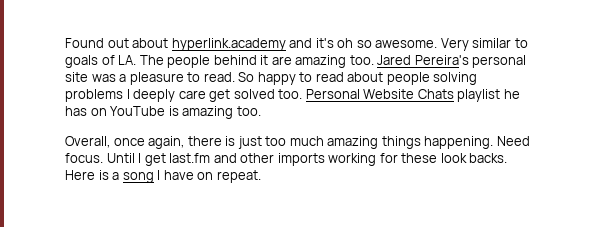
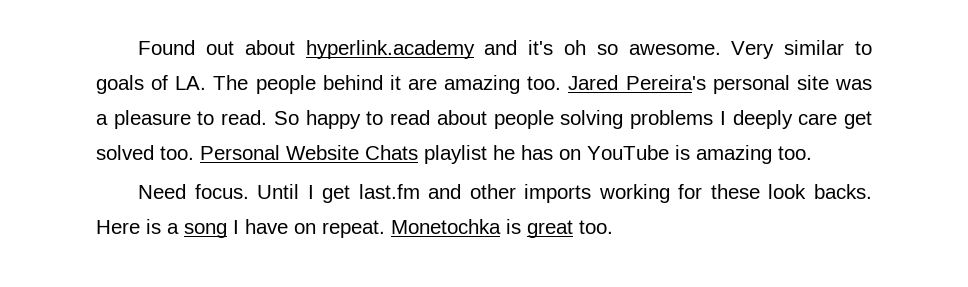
[65,136,494,149] Overall, once again, there is just too much amazing things happening. -> (812, 153) none
(261, 176) none -> [391,219,613,238] Monetochka is great too.

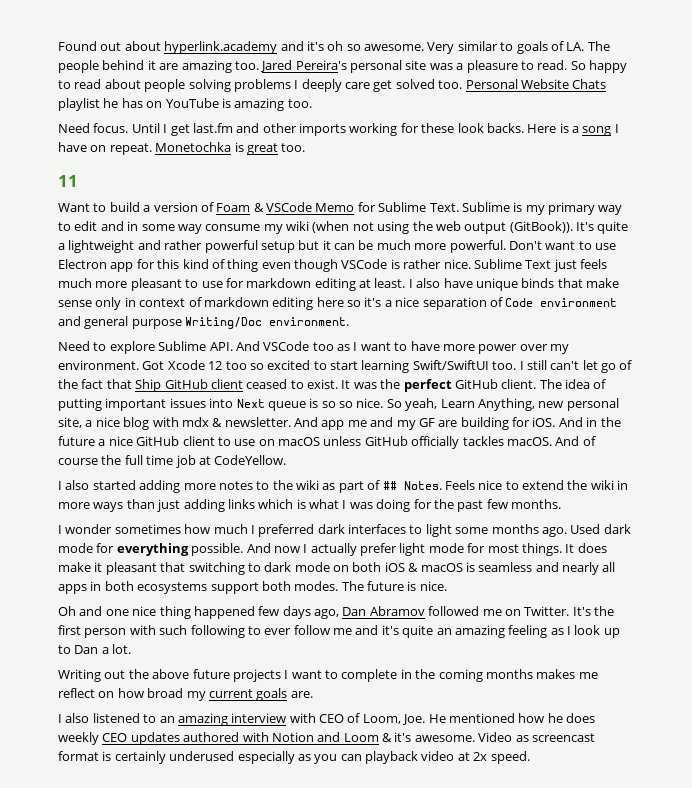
(613, 227) none -> [58,175,78,187] [58,202,623,215] [58,221,629,234] [58,240,616,253] [58,259,607,272] [58,278,619,291] [58,297,618,310] [58,316,350,329] [58,341,569,354] [58,360,633,373] [58,379,607,392] [58,398,619,411] [58,417,621,430] [58,436,596,449] [58,455,287,468] [58,480,629,493] [58,499,561,512] [58,524,631,537] [58,543,607,556] [58,562,616,575] [58,581,447,594] [58,606,614,619] [58,625,620,638] [58,644,132,654] [58,669,598,682] [58,688,313,701] [58,713,595,726] [58,732,595,745] [58,751,530,764] // 11 // Want to build a version of Foam & VSCode Memo for Sublime Text. Sublime is my primary way to edit and in some way consume my wiki (when not using the web output (GitBook)). It's quite a lightweight and rather powerful setup but it can be much more powerful. Don't want to use Electron app for this kind of thing even though VSCode is rather nice. Sublime Text just feels much more pleasant to use for markdown editing at least. I also have unique binds that make sense only in context of markdown editing here so it's a nice separation of Code environment and general purpose Writing/Doc environment. // Need to explore Sublime API. And VSCode too as I want to have more power over my environment. Got Xcode 12 too so excited to start learning Swift/SwiftUI too. I still can't let go of the fact that Ship GitHub client ceased to exist. It was the perfect GitHub client. The idea of putting important issues into Next queue is so so nice. So yeah, Learn Anything, new personal site, a nice blog with mdx & newsletter. And app me and my GF are building for iOS. And in the future a nice GitHub client to use on macOS unless GitHub officially tackles macOS. And of course the full time job at CodeYellow. // I also started adding more notes to the wiki as part of ## Notes. Feels nice to extend the wiki in more ways than just adding links which is what I was doing for the past few months. // I wonder sometimes how much I preferred dark interfaces to light some months ago. Used dark mode for everything possible. And now I actually prefer light mode for most things. It does make it pleasant that switching to dark mode on both iOS & macOS is seamless and nearly all apps in both ecosystems support both modes. The future is nice. // Oh and one nice thing happened few days ago, Dan Abramov followed me on Twitter. It's the first person with such following to ever follow me and it's quite an amazing feeling as I look up to Dan a lot. // Writing out the above future projects I want to complete in the coming months makes me reflect on how broad my current goals are. // I also listened to an amazing interview with CEO of Loom, Joe. He mentioned how he does weekly CEO updates authored with Notion and Loom & it's awesome. Video as screencast format is certainly underused especially as you can playback video at 2x speed.

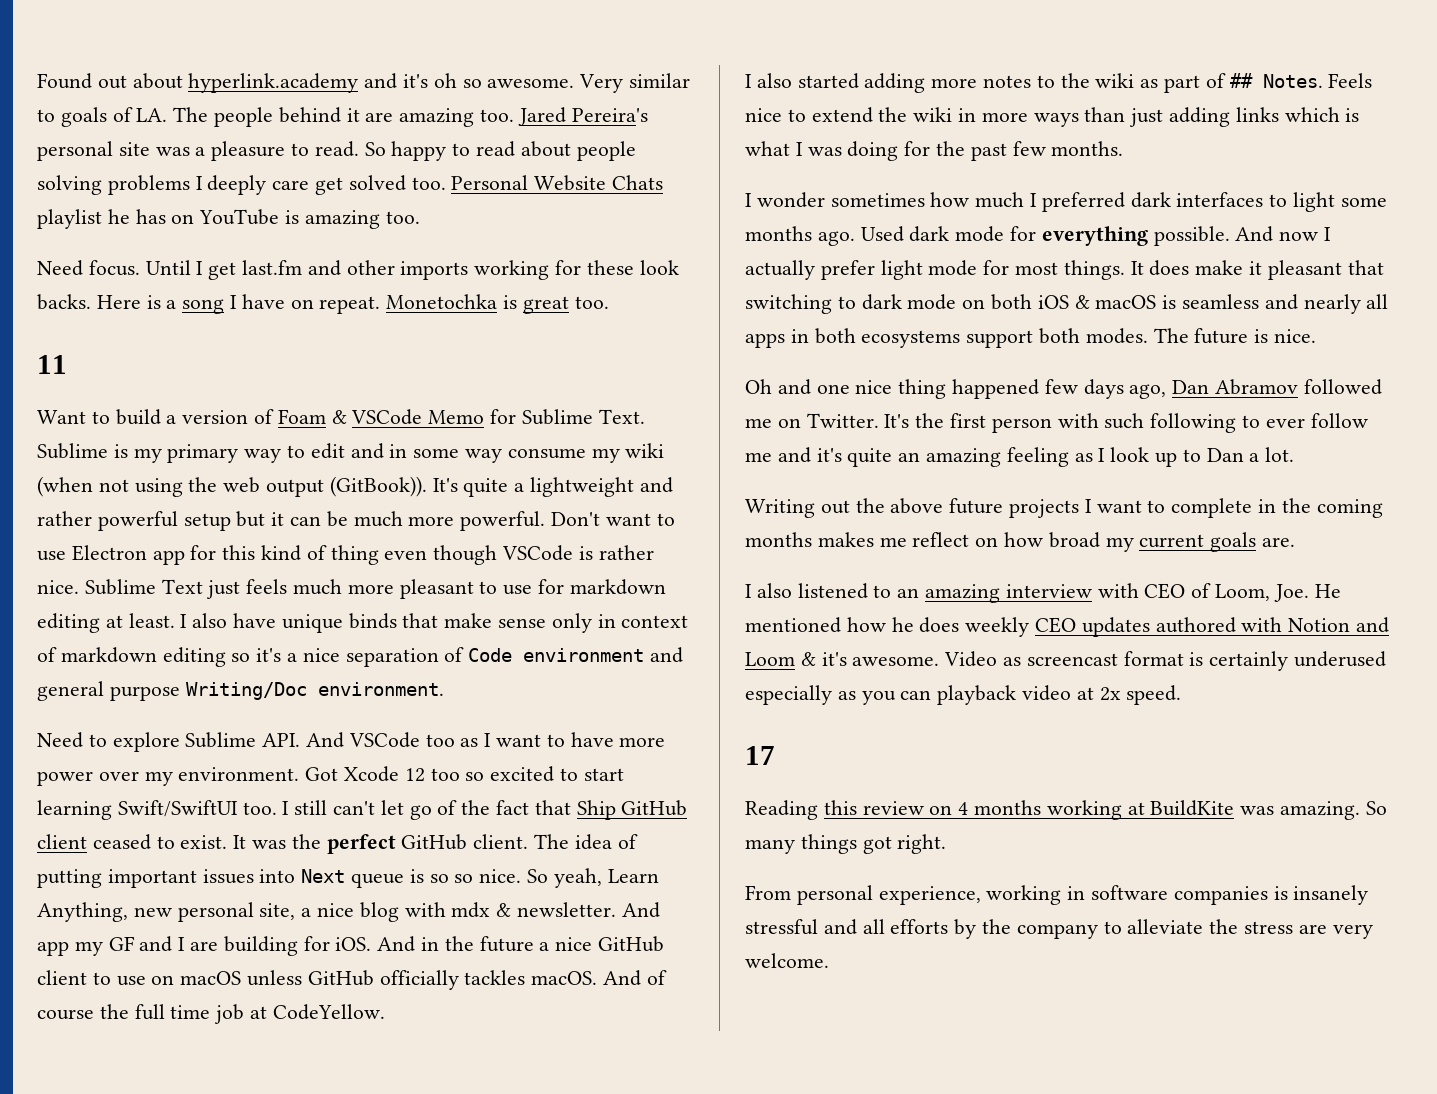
[316,297,344,307] here -> (226, 657) none
[347,417,435,430] me and my GF -> [74,936,186,956] my GF and I
(530, 757) none -> [745,746,775,765] [745,800,1387,820] [745,834,947,854] [745,885,1369,905] [745,919,1373,939] [745,953,829,968] // 17 // Reading this review on 4 months working at BuildKite was amazing. So many things got right. // From personal experience, working in software companies is insanely stressful and all efforts by the company to alleviate the stress are very welcome.

